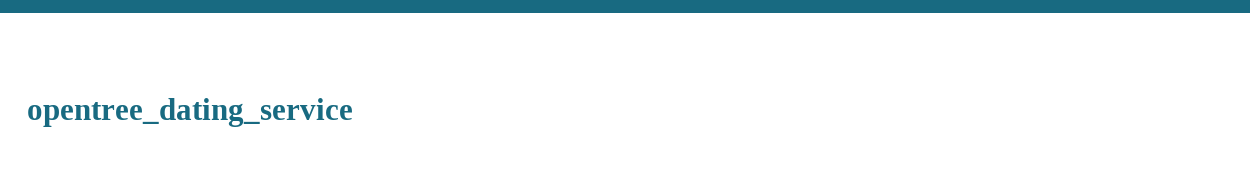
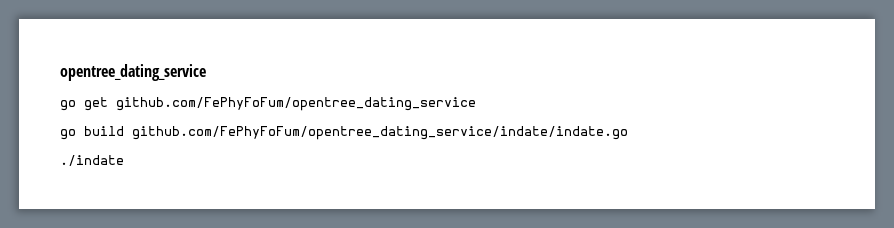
(353, 112) none -> [60,97,476,111] [60,126,628,140] [60,155,124,166] // go get github.com/FePhyFoFum/opentree_dating_service // go build github.com/FePhyFoFum/opentree_dating_service/indate/indate.go // ./indate

